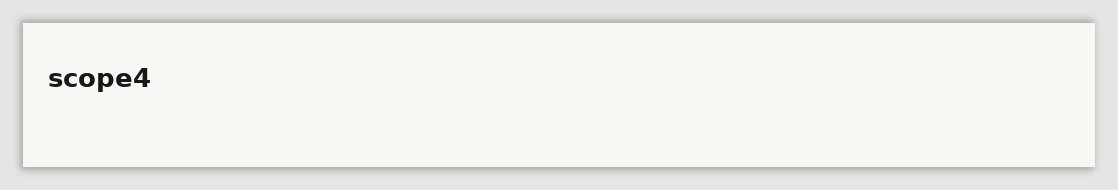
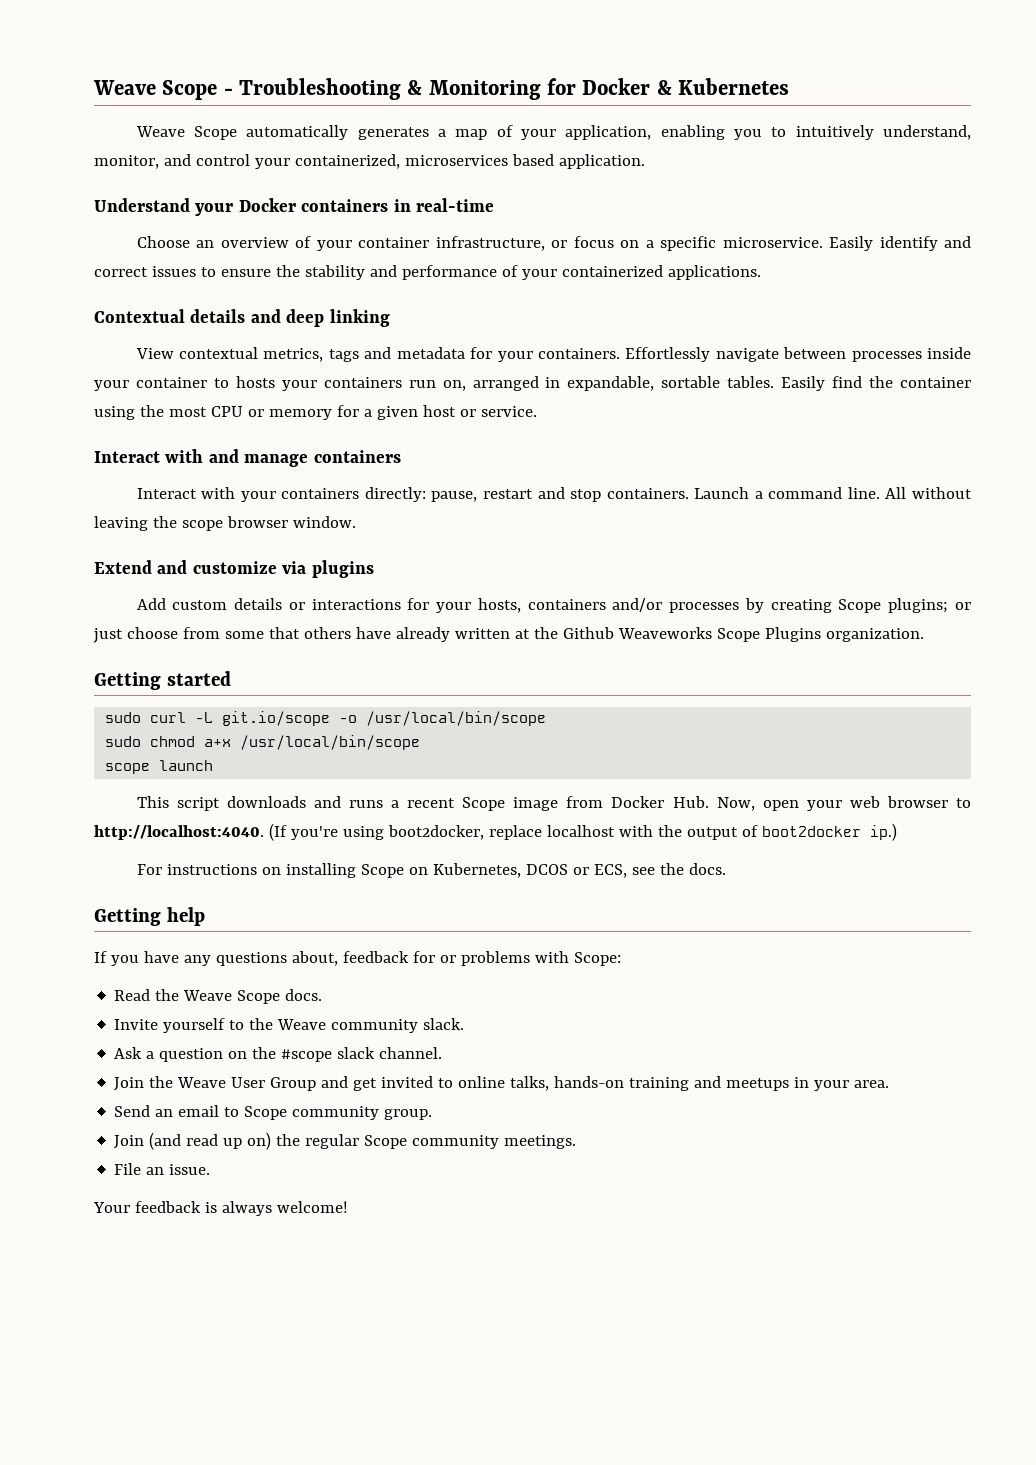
[48,68,151,92] scope4 -> [93,78,790,100] [135,125,971,140] [94,154,645,169] [94,198,494,216] [136,236,972,251] [94,265,761,280] [94,309,390,327] [135,347,971,362] [94,376,971,391] [94,405,537,420] [94,449,401,467] [136,487,972,502] [94,516,356,531] [94,560,374,578] [136,598,972,613] [93,627,924,643] [94,671,231,690] [105,711,547,726] [105,735,421,750] [105,760,214,774] [136,796,971,811] [94,823,897,841] [136,863,726,878] [94,907,205,926] [94,951,621,966] [114,989,323,1004] [114,1018,465,1033] [114,1047,443,1062] [114,1076,890,1091] [114,1105,433,1120] [114,1132,577,1150] [114,1163,211,1175] [93,1201,348,1216] Weave Scope - Troubleshooting & Monitoring for Docker & Kubernetes // Weave Scope automatically generates a map of your application, enabling you to intuitively understand, monitor, and control your containerized, microservices based application. // Understand your Docker containers in real-time // Choose an overview of your container infrastructure, or focus on a specific microservice. Easily identify and correct issues to ensure the stability and performance of your containerized applications. // Contextual details and deep linking // View contextual metrics, tags and metadata for your containers. Effortlessly navigate between processes inside your container to hosts your containers run on, arranged in expandable, sortable tables. Easily find the container using the most CPU or memory for a given host or service. // Interact with and manage containers // Interact with your containers directly: pause, restart and stop containers. Launch a command line. All without leaving the scope browser window. // Extend and customize via plugins // Add custom details or interactions for your hosts, containers and/or processes by creating Scope plugins; or just choose from some that others have already written at the Github Weaveworks Scope Plugins organization. // Getting started // sudo curl -L git.io/scope -o /usr/local/bin/scope // sudo chmod a+x /usr/local/bin/scope // scope launch // This script downloads and runs a recent Scope image from Docker Hub. Now, open your web browser to http://localhost:4040. (If you're using boot2docker, replace localhost with the output of boot2docker ip.) // For instructions on installing Scope on Kubernetes, DCOS or ECS, see the docs. // Getting help // If you have any questions about, feedback for or problems with Scope: // Read the Weave Scope docs. // Invite yourself to the Weave community slack. // Ask a question on the #scope slack channel. // Join the Weave User Group and get invited to online talks, hands-on training and meetups in your area. // Send an email to Scope community group. // Join (and read up on) the regular Scope community meetings. // File an issue. // Your feedback is always welcome!

